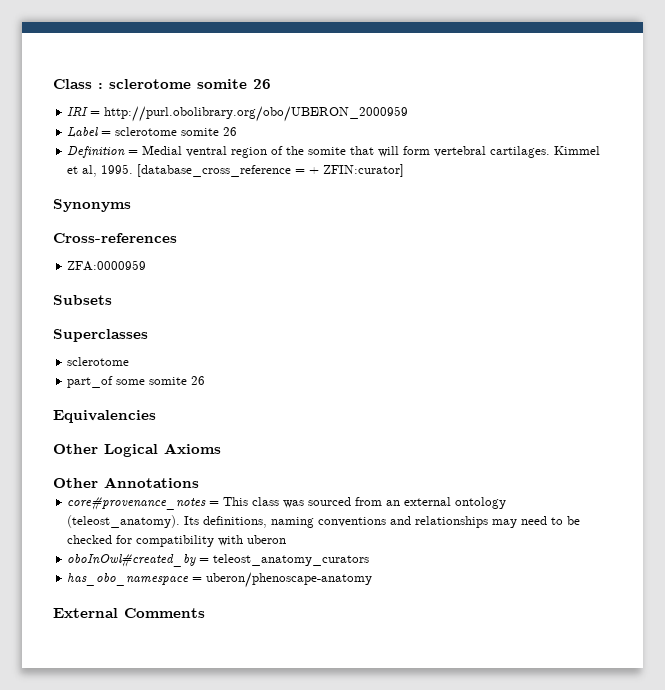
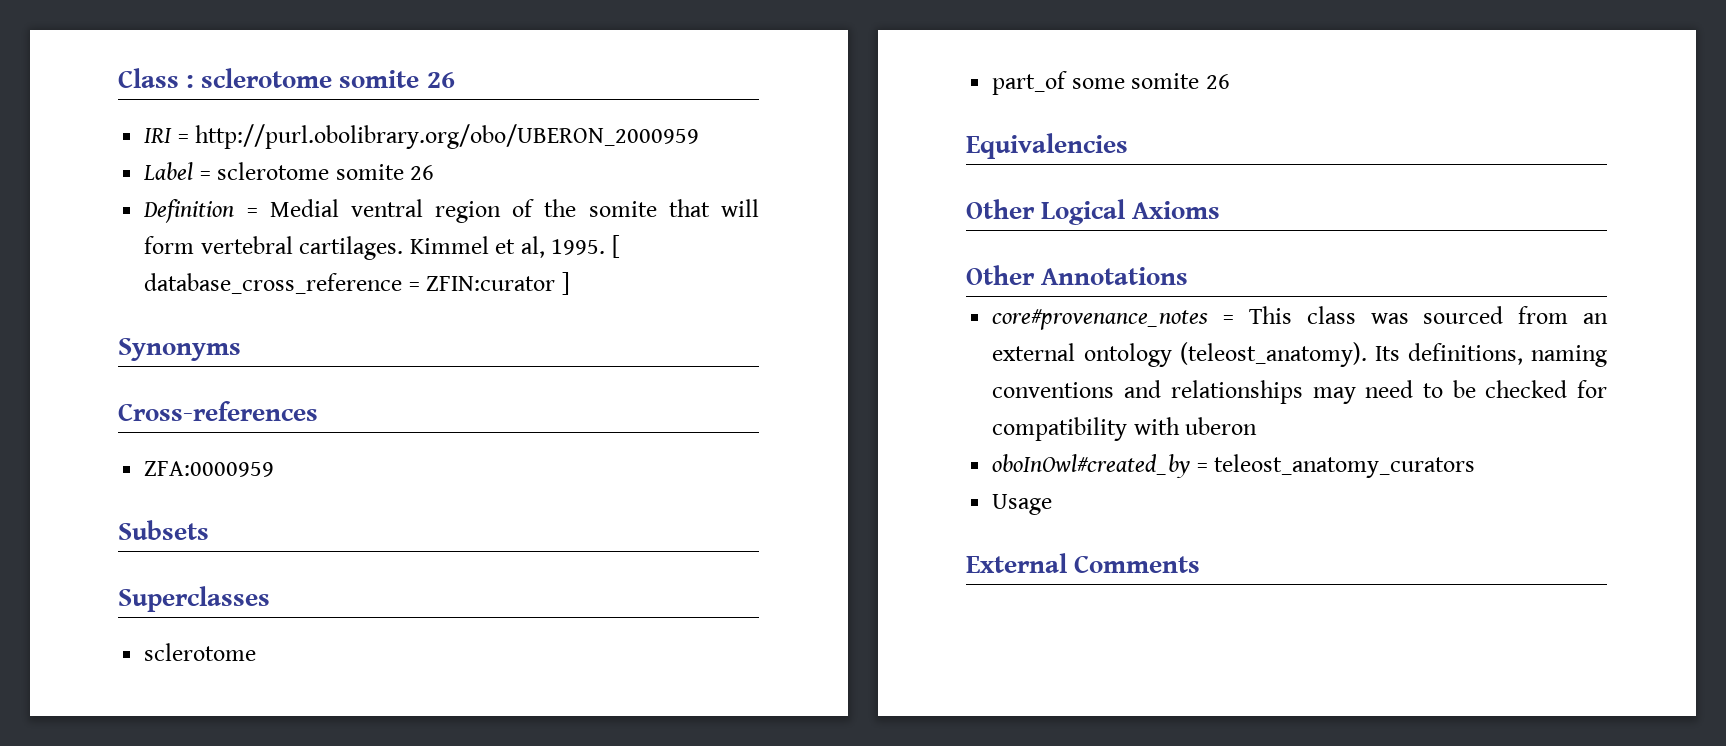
[137,164,405,177] [database_cross_reference = + ZFIN:curator] -> [611,235,620,258] [144,272,570,295] [ database_cross_reference = ZFIN:curator ]
[67,572,373,588] has_obo_namespace = uberon/phenoscape-anatomy -> [992,494,1053,515] Usage

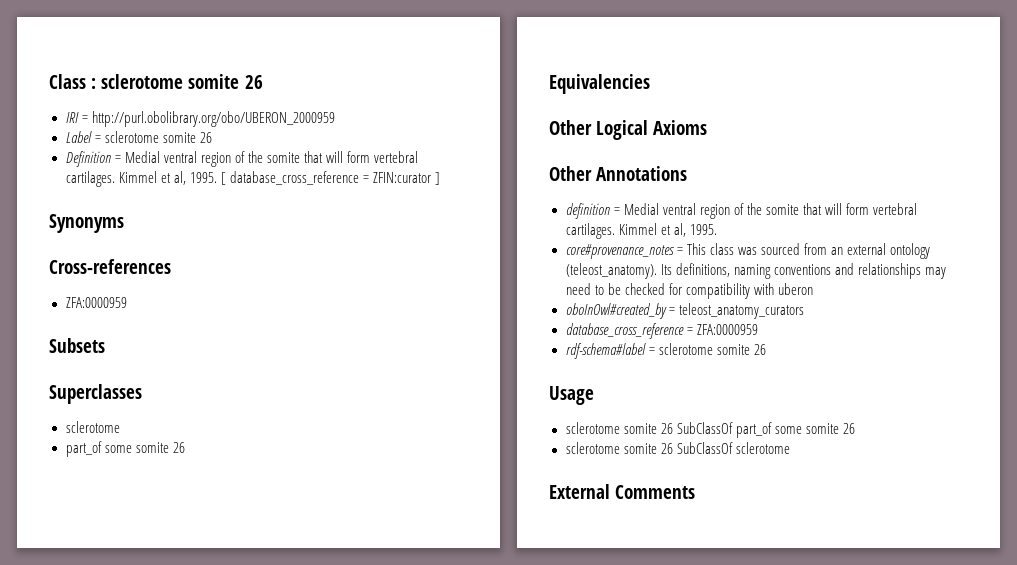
(1189, 276) none -> [565,203,918,219] [565,223,717,239] // definition = Medial ventral region of the somite that will form vertebral cartilages. Kimmel et al, 1995.
[992,494,1053,515] Usage -> [565,323,758,339] [565,343,766,359] [549,386,594,405] [565,422,855,438] [565,442,790,454] database_cross_reference = ZFA:0000959 // rdf-schema#label = sclerotome somite 26 // Usage // sclerotome somite 26 SubClassOf part_of some somite 26 // sclerotome somite 26 SubClassOf sclerotome

